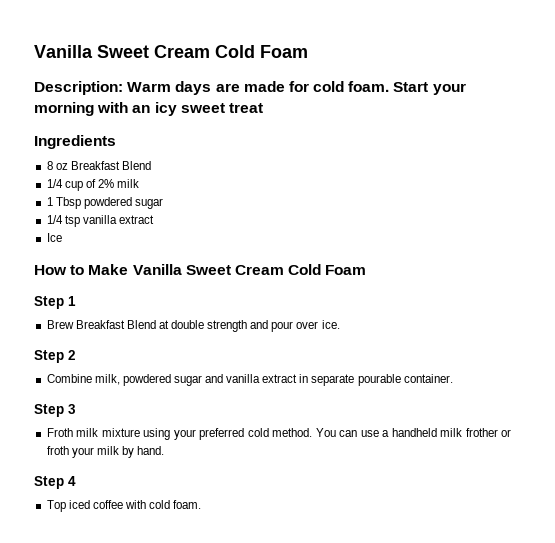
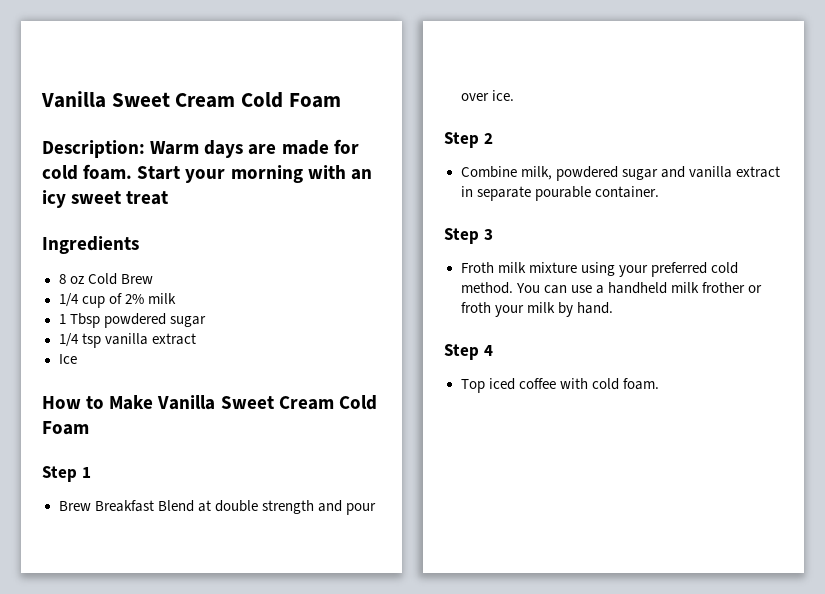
[70,161,151,170] Breakfast Blend -> [87,273,153,285] Cold Brew

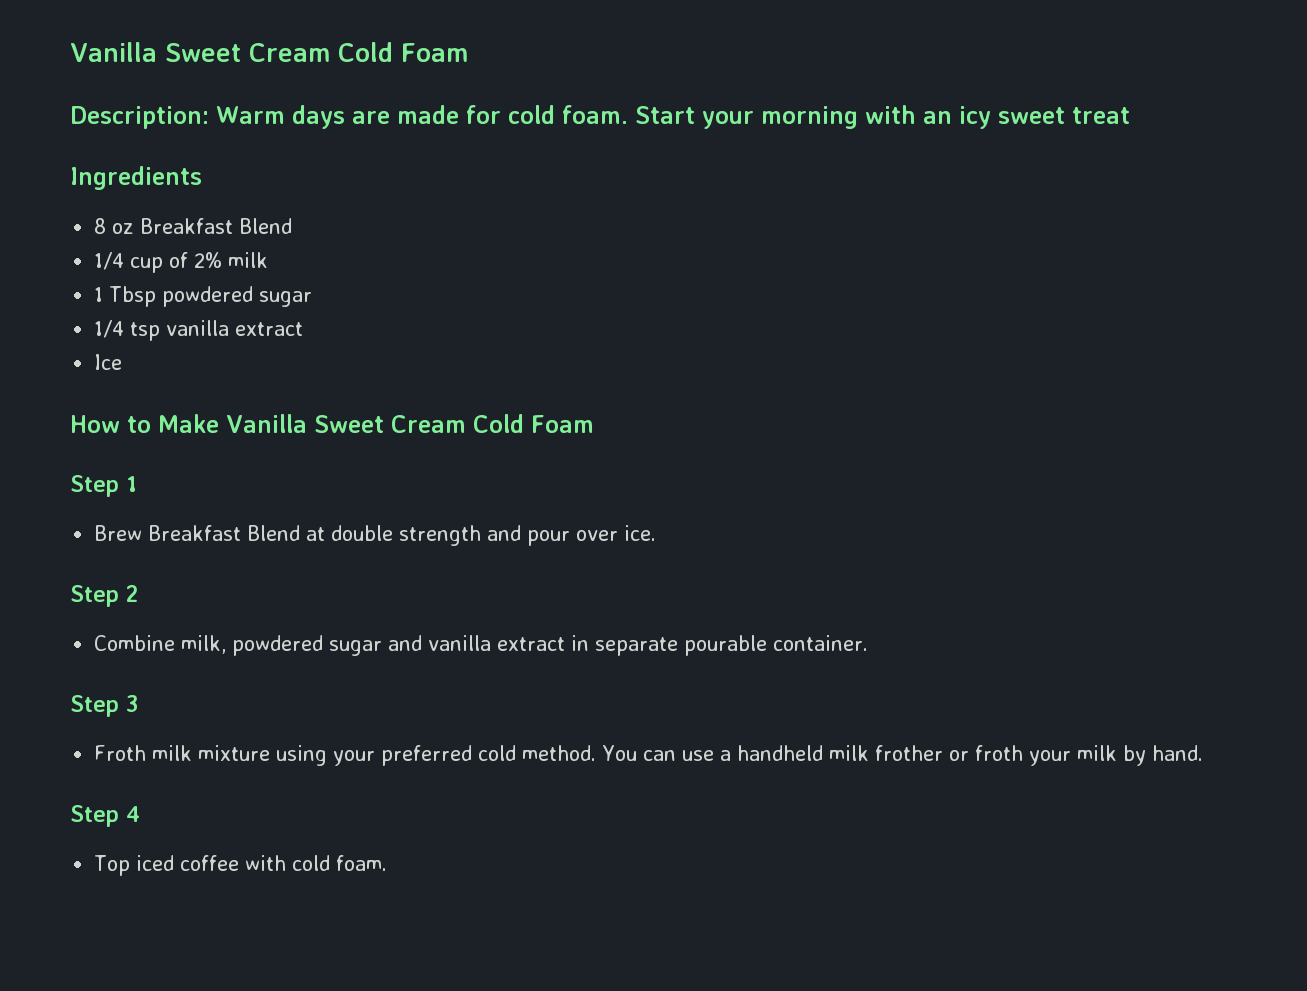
[87,273,153,285] Cold Brew -> [140,218,293,234] Breakfast Blend

